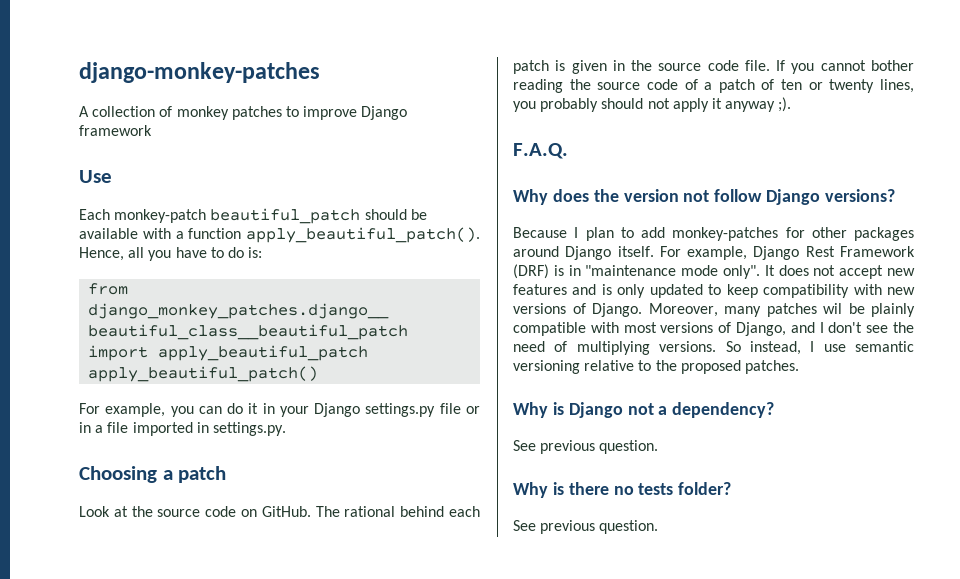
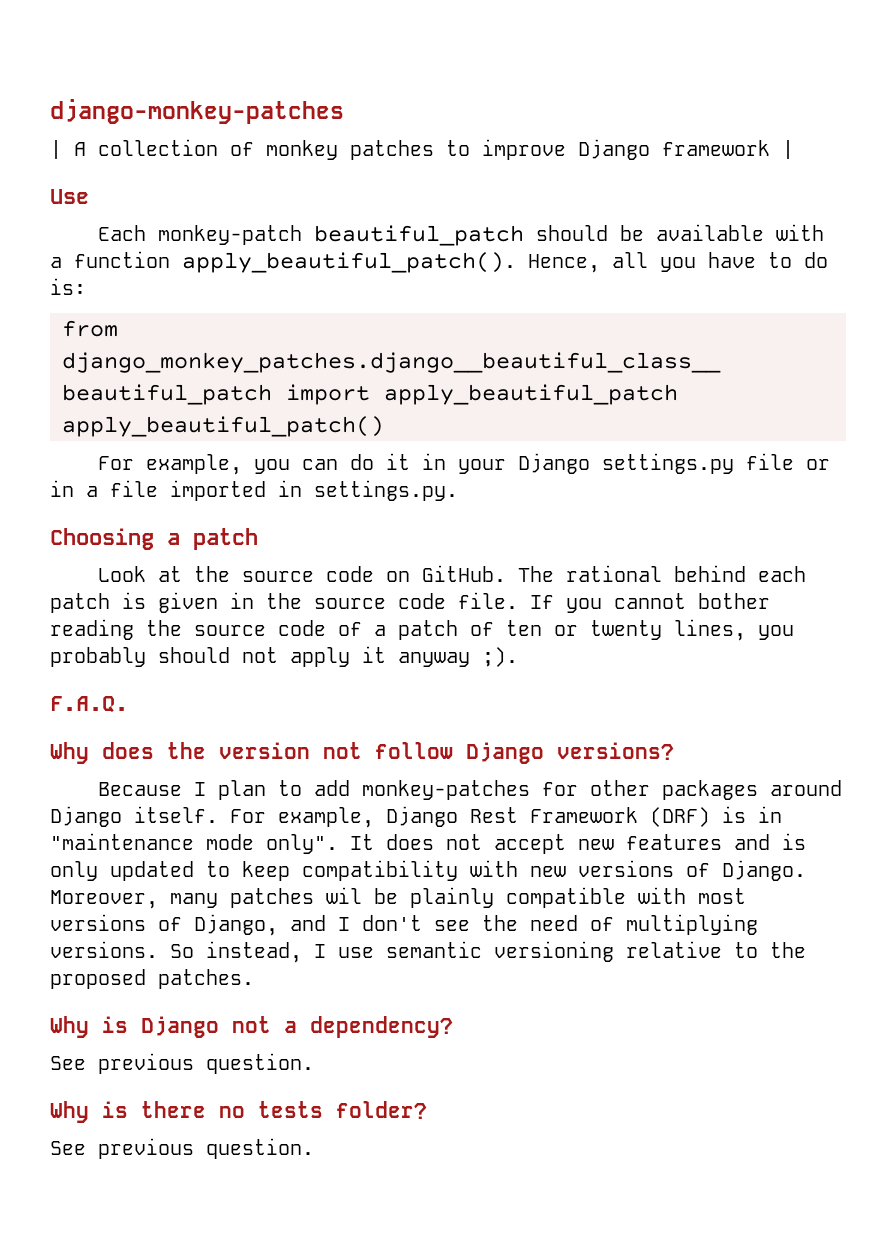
(320, 72) none -> [50,140,62,159] |
(152, 130) none -> [782,140,794,159] |

